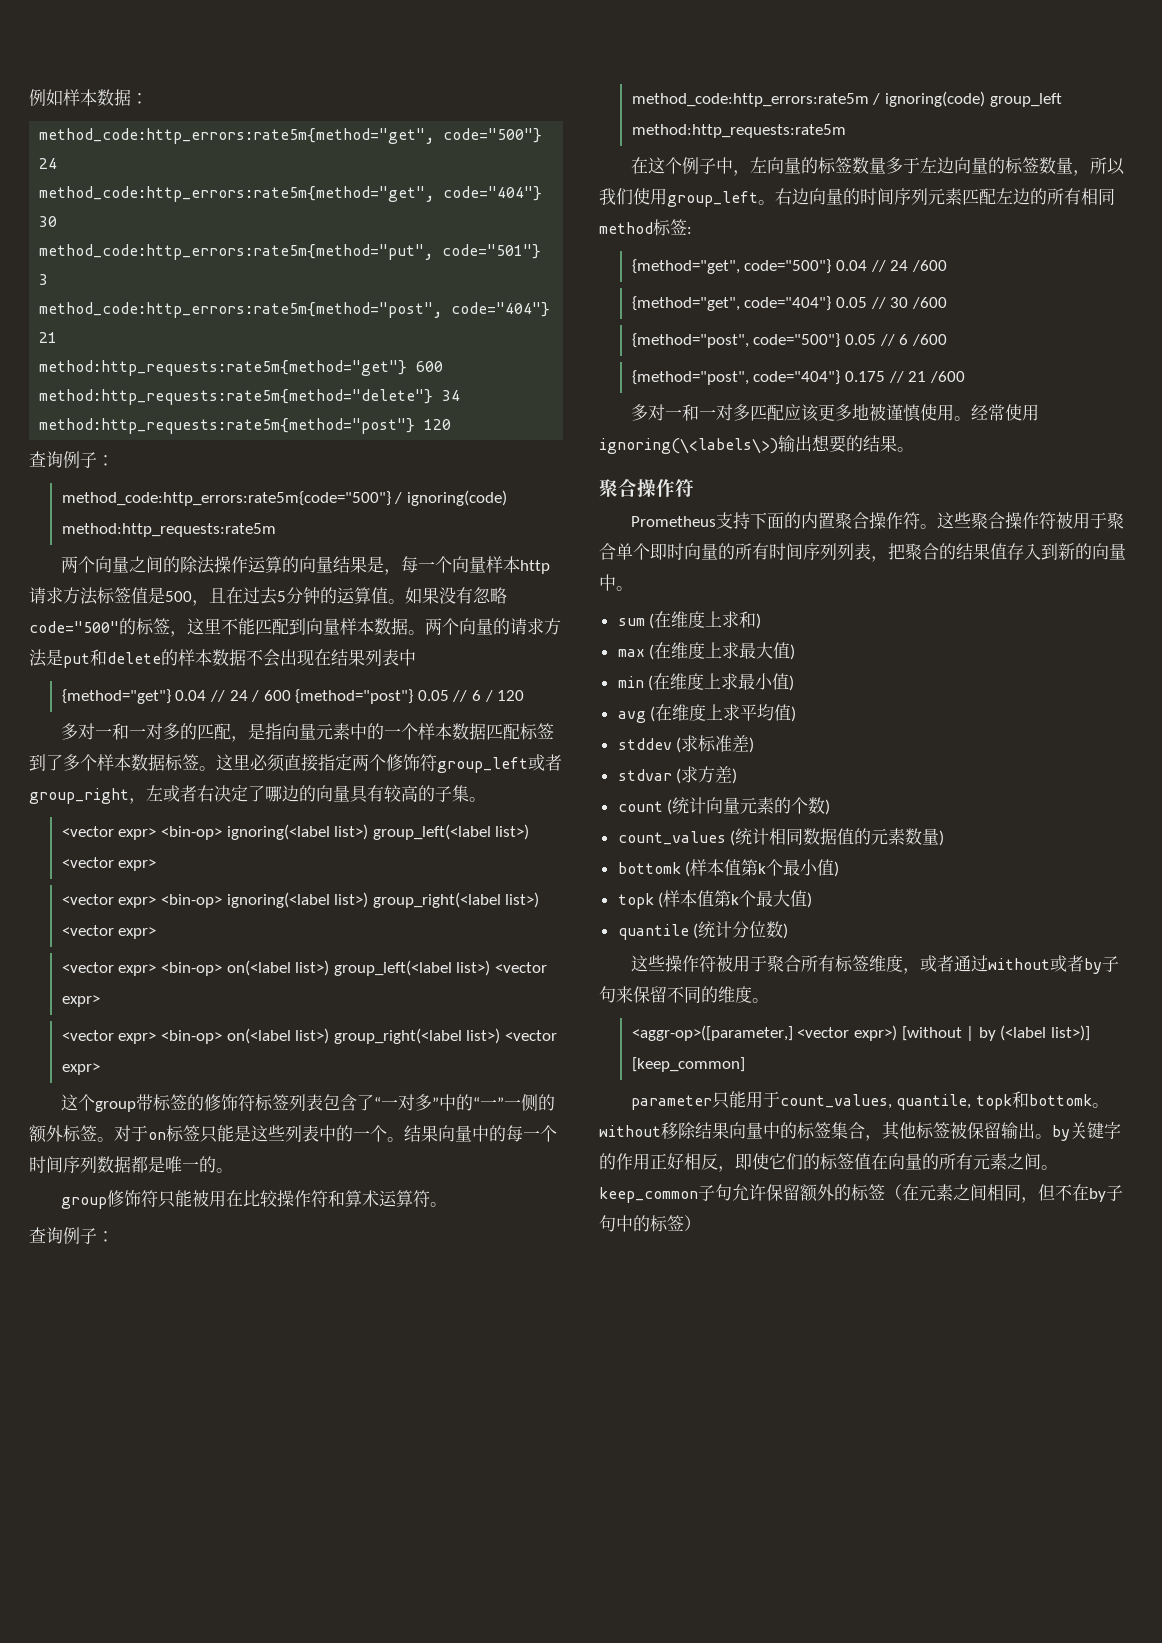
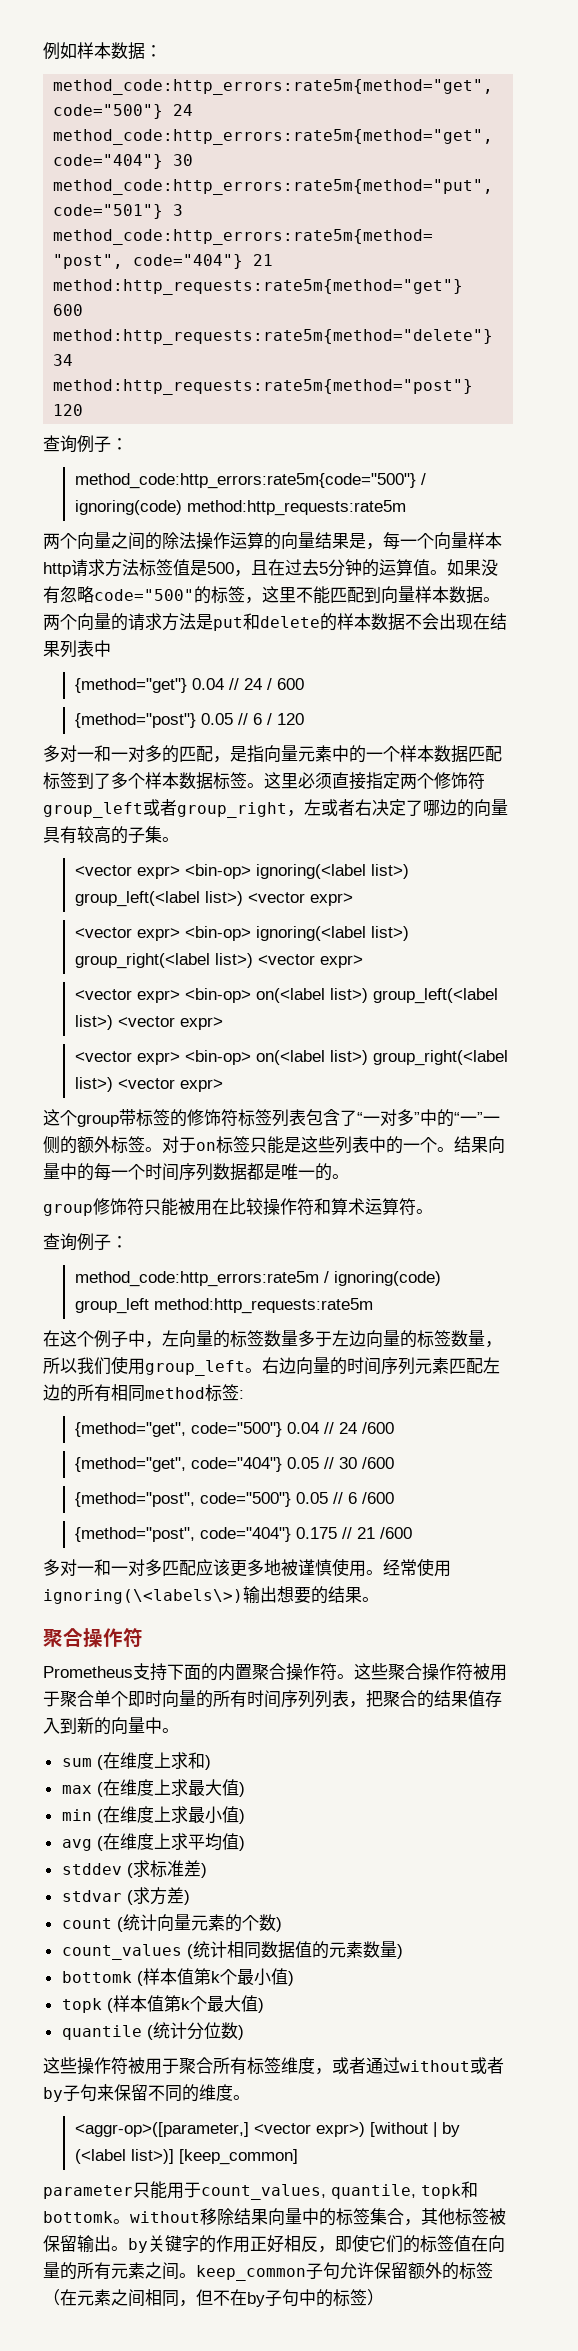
(291, 695) none -> (304, 684) //

